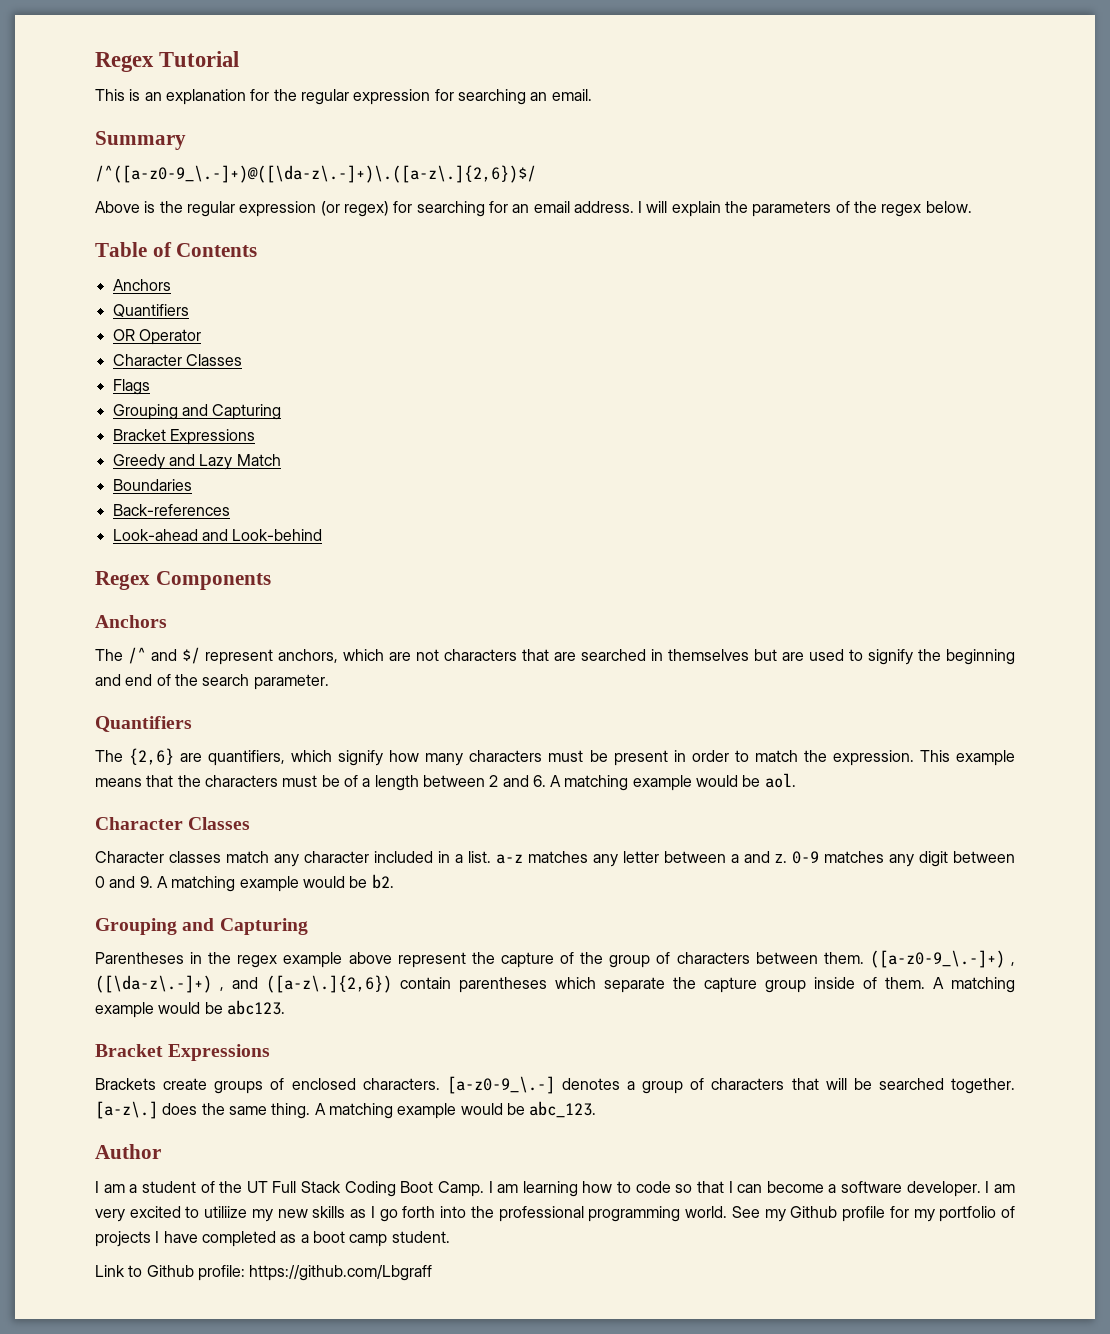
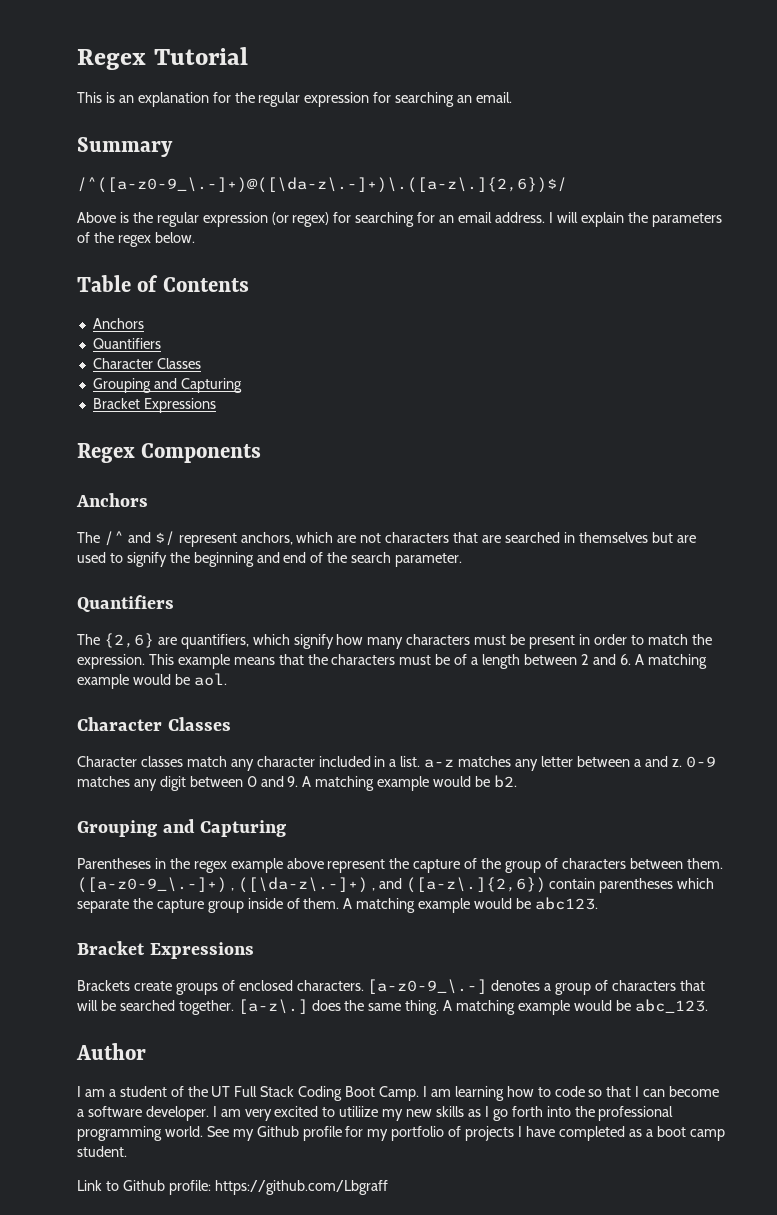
[112,329,201,345] [112,354,242,366] [112,379,150,395] // OR Operator // Character Classes // Flags -> [92,358,201,369] // Character Classes
[112,454,281,470] [112,479,192,491] [112,504,230,516] [112,529,323,541] // Greedy and Lazy Match // Boundaries // Back-references // Look-ahead and Look-behind -> (216, 405) none

